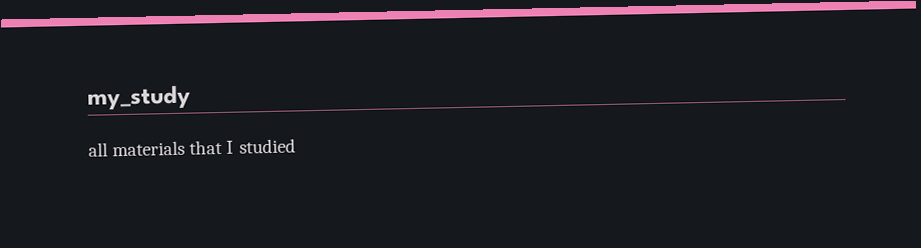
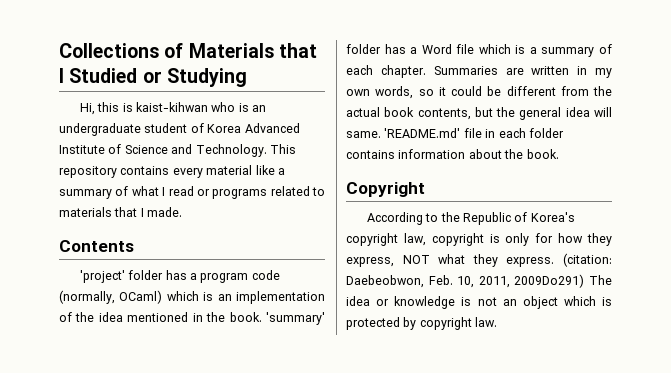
[87,85,191,111] [88,138,296,157] my_study // all materials that I studied -> [59,43,317,58] [59,68,247,87] [79,102,267,115] [59,123,300,136] [59,144,296,157] [59,165,285,178] [59,186,325,199] [59,207,183,217] [59,240,134,252] [79,270,280,283] [59,290,325,304] [59,312,325,325] [346,44,612,57] [346,65,612,78] [346,86,612,99] [346,107,612,120] [346,128,564,138] [346,149,559,159] [346,182,425,197] [366,212,575,225] [346,233,612,246] [346,253,612,267] [346,274,612,288] [346,296,612,309] [346,317,498,330] Collections of Materials that I Studied or Studying // Hi, this is kaist-kihwan who is an undergraduate student of Korea Advanced Institute of Science and Technology. This repository contains every material like a summary of what I read or programs related to materials that I made. // Contents // 'project' folder has a program code (normally, OCaml) which is an implementation of the idea mentioned in the book. 'summary' folder has a Word file which is a summary of each chapter. Summaries are written in my own words, so it could be different from the actual book contents, but the general idea will same. 'README.md' file in each folder contains information about the book. // Copyright // According to the Republic of Korea's copyright law, copyright is only for how they express, NOT what they express. (citation: Daebeobwon, Feb. 10, 2011, 2009Do291) The idea or knowledge is not an object which is protected by copyright law.

